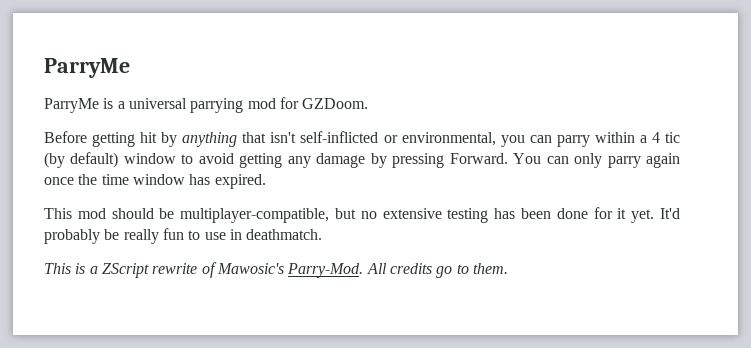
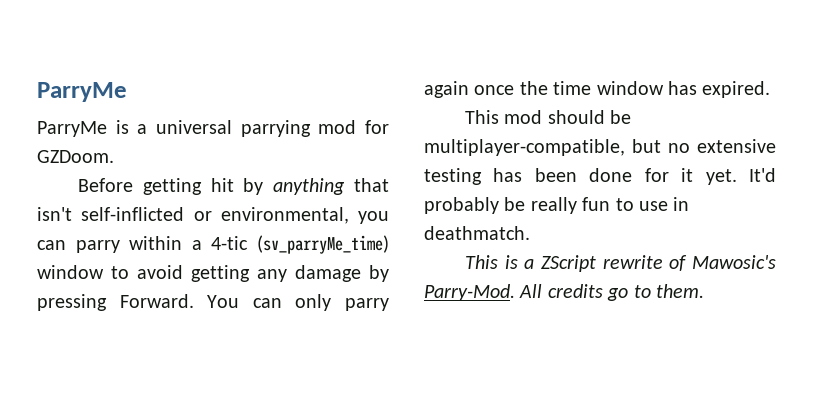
[651,132,680,143] [44,152,119,168] 4 tic (by default) -> [211,235,389,254] 4-tic (sv_parryMe_time)

